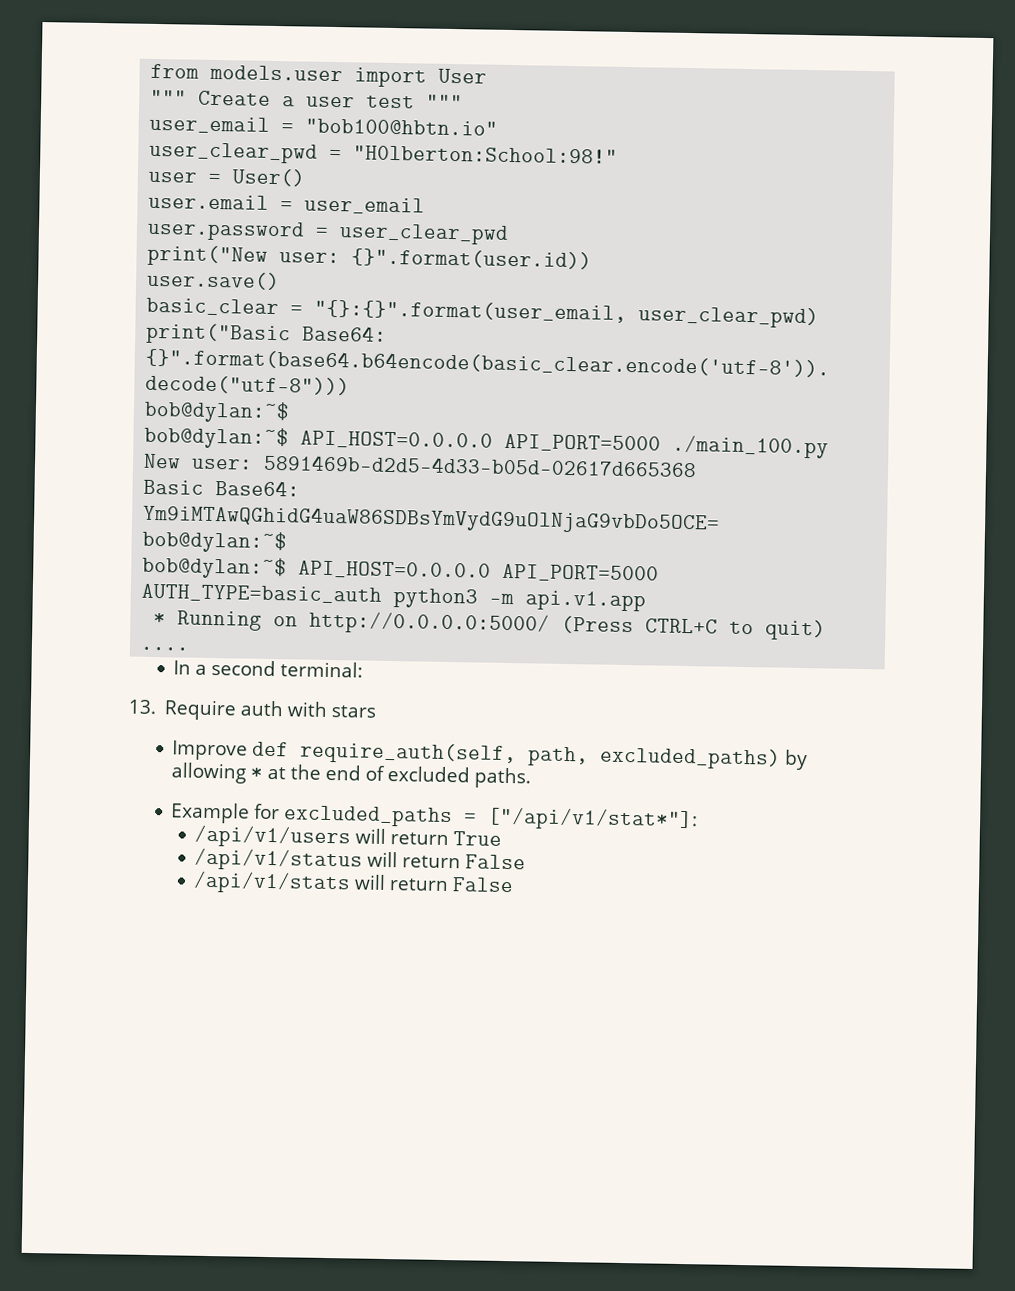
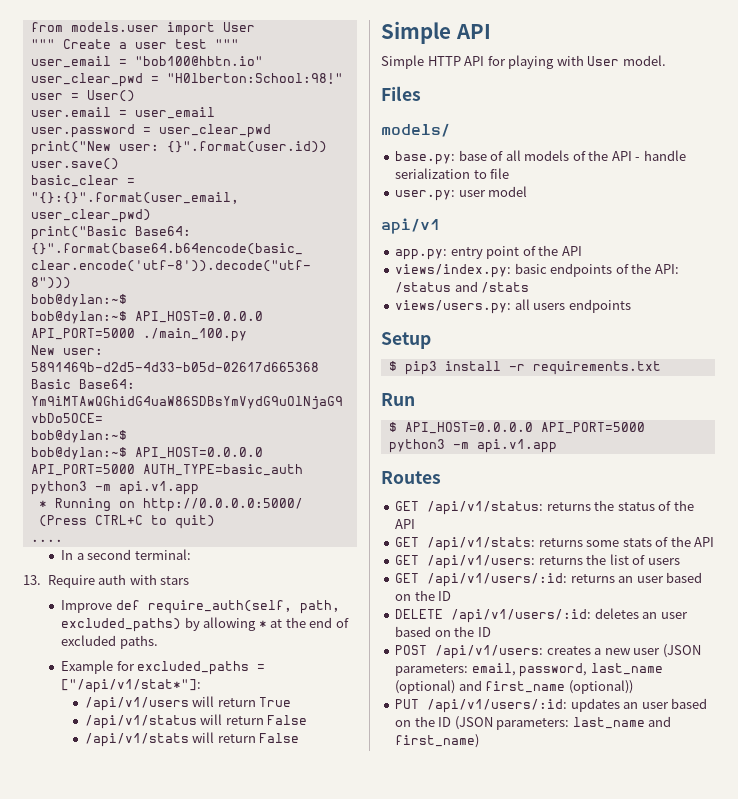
(515, 885) none -> [381,21,491,44] [381,55,666,69] [381,86,421,101] [381,123,450,137] [395,150,686,165] [395,168,510,179] [395,186,528,201] [381,218,440,234] [395,245,582,260] [395,263,679,278] [395,281,530,293] [395,299,631,314] [381,332,431,349] [388,361,661,375] [381,393,415,406] [388,422,645,434] [388,439,557,453] [381,471,441,484] [395,500,694,515] [395,519,416,529] [395,536,715,551] [395,554,680,569] [395,572,703,587] [395,590,452,601] [395,608,688,623] [395,626,491,637] [395,644,701,659] [395,663,663,677] [395,680,633,694] [395,698,708,713] [395,716,672,730] [395,734,480,748] // Simple API // Simple HTTP API for playing with User model. // Files // models/ // base.py: base of all models of the API - handle serialization to file // user.py: user model // api/v1 // app.py: entry point of the API // views/index.py: basic endpoints of the API: /status and /stats // views/users.py: all users endpoints // Setup // $ pip3 install -r requirements.txt // Run // $ API_HOST=0.0.0.0 API_PORT=5000 python3 -m api.v1.app // Routes // GET /api/v1/status: returns the status of the API // GET /api/v1/stats: returns some stats of the API // GET /api/v1/users: returns the list of users // GET /api/v1/users/:id: returns an user based on the ID // DELETE /api/v1/users/:id: deletes an user based on the ID // POST /api/v1/users: creates a new user (JSON parameters: email, password, last_name (optional) and first_name (optional)) // PUT /api/v1/users/:id: updates an user based on the ID (JSON parameters: last_name and first_name)

